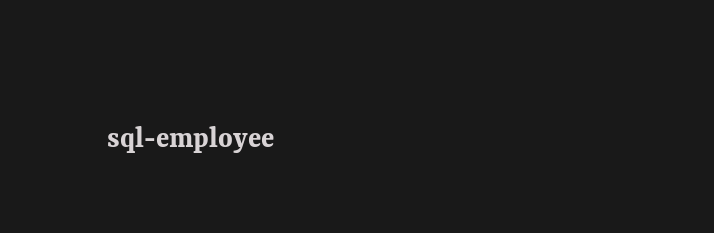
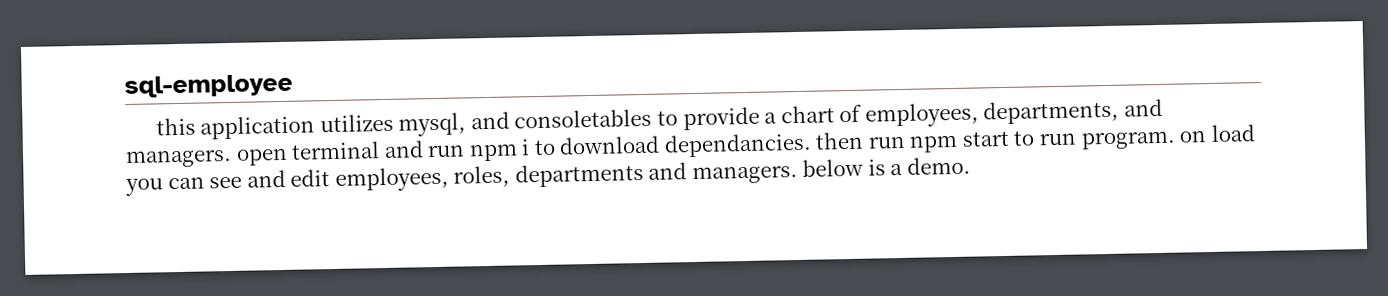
(274, 139) none -> [155,98,1163,140] [125,124,1255,169] [125,156,971,197] // this application utilizes mysql, and consoletables to provide a chart of employees, departments, and managers. open terminal and run npm i to download dependancies. then run npm start to run program. on load you can see and edit employees, roles, departments and managers. below is a demo.

